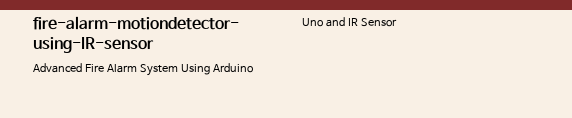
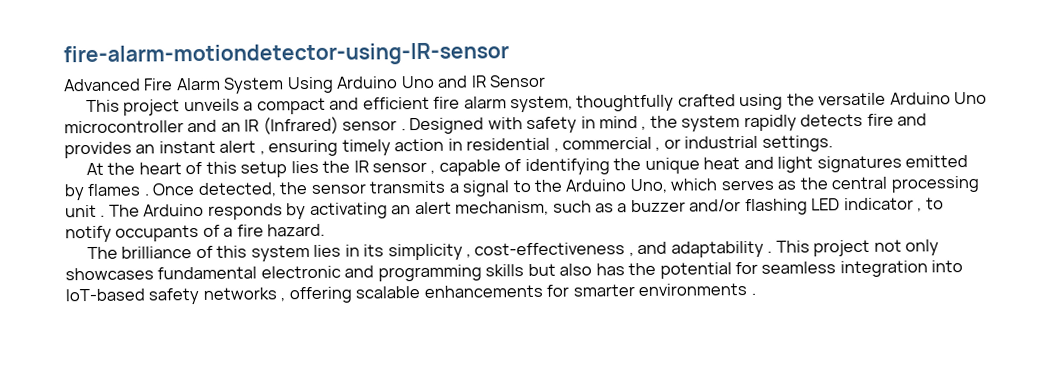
(397, 22) none -> [85,91,988,116] [64,113,928,135] [64,135,833,159] [85,155,968,178] [64,175,980,201] [65,197,944,220] [65,223,326,243] [86,239,940,262] [65,260,964,282] [65,283,756,305] // This project unveils a compact and efficient fire alarm system, thoughtfully crafted using the versatile Arduino Uno microcontroller and an IR (Infrared) sensor . Designed with safety in mind , the system rapidly detects fire and provides an instant alert , ensuring timely action in residential , commercial , or industrial settings. // At the heart of this setup lies the IR sensor , capable of identifying the unique heat and light signatures emitted by flames . Once detected, the sensor transmits a signal to the Arduino Uno, which serves as the central processing unit . The Arduino responds by activating an alert mechanism, such as a buzzer and/or flashing LED indicator , to notify occupants of a fire hazard. // The brilliance of this system lies in its simplicity , cost-effectiveness , and adaptability . This project not only showcases fundamental electronic and programming skills but also has the potential for seamless integration into IoT-based safety networks , offering scalable enhancements for smarter environments .

